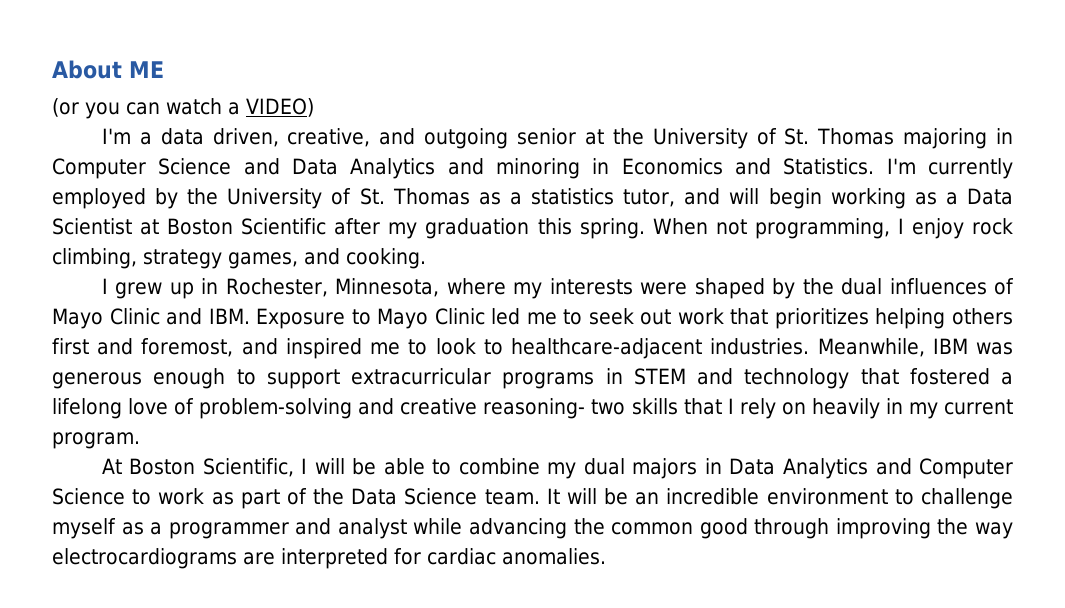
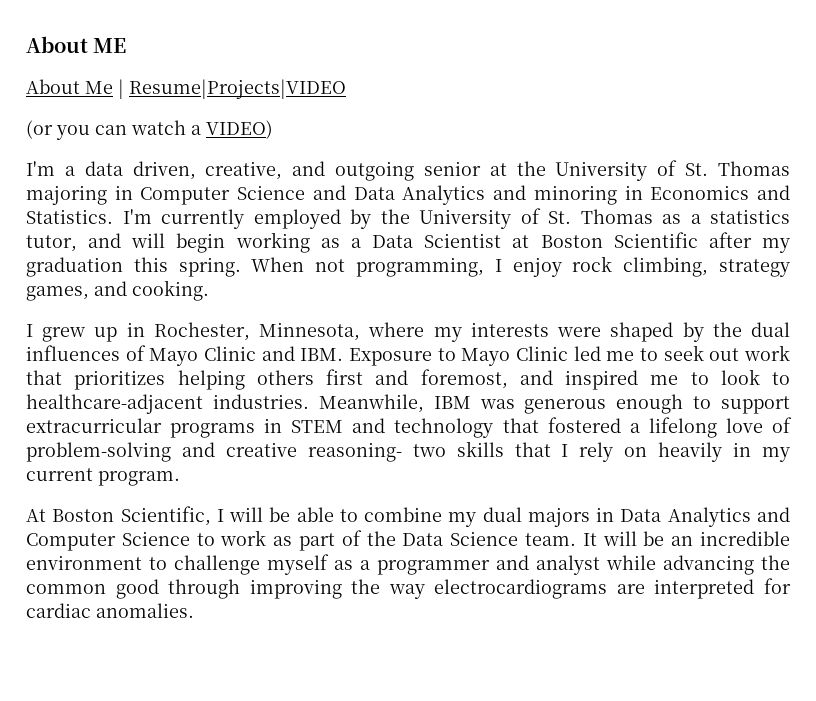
(164, 69) none -> [26,79,346,99] // About Me | Resume|Projects|VIDEO

